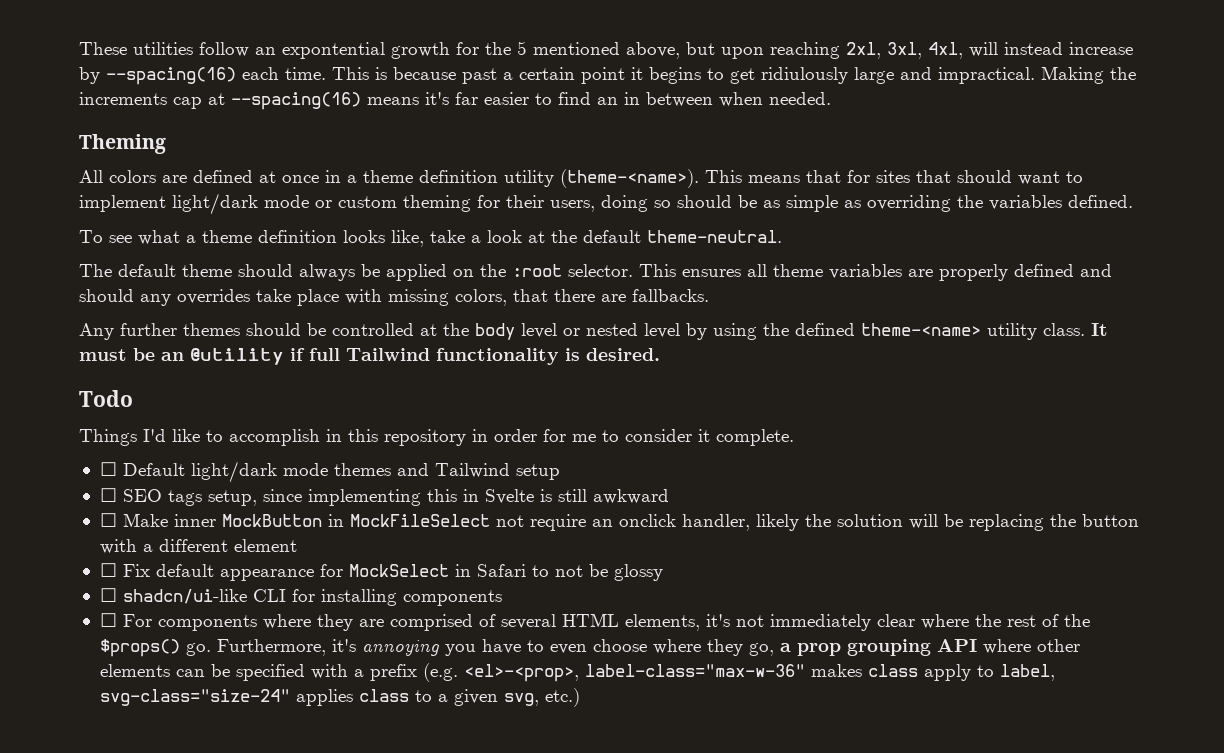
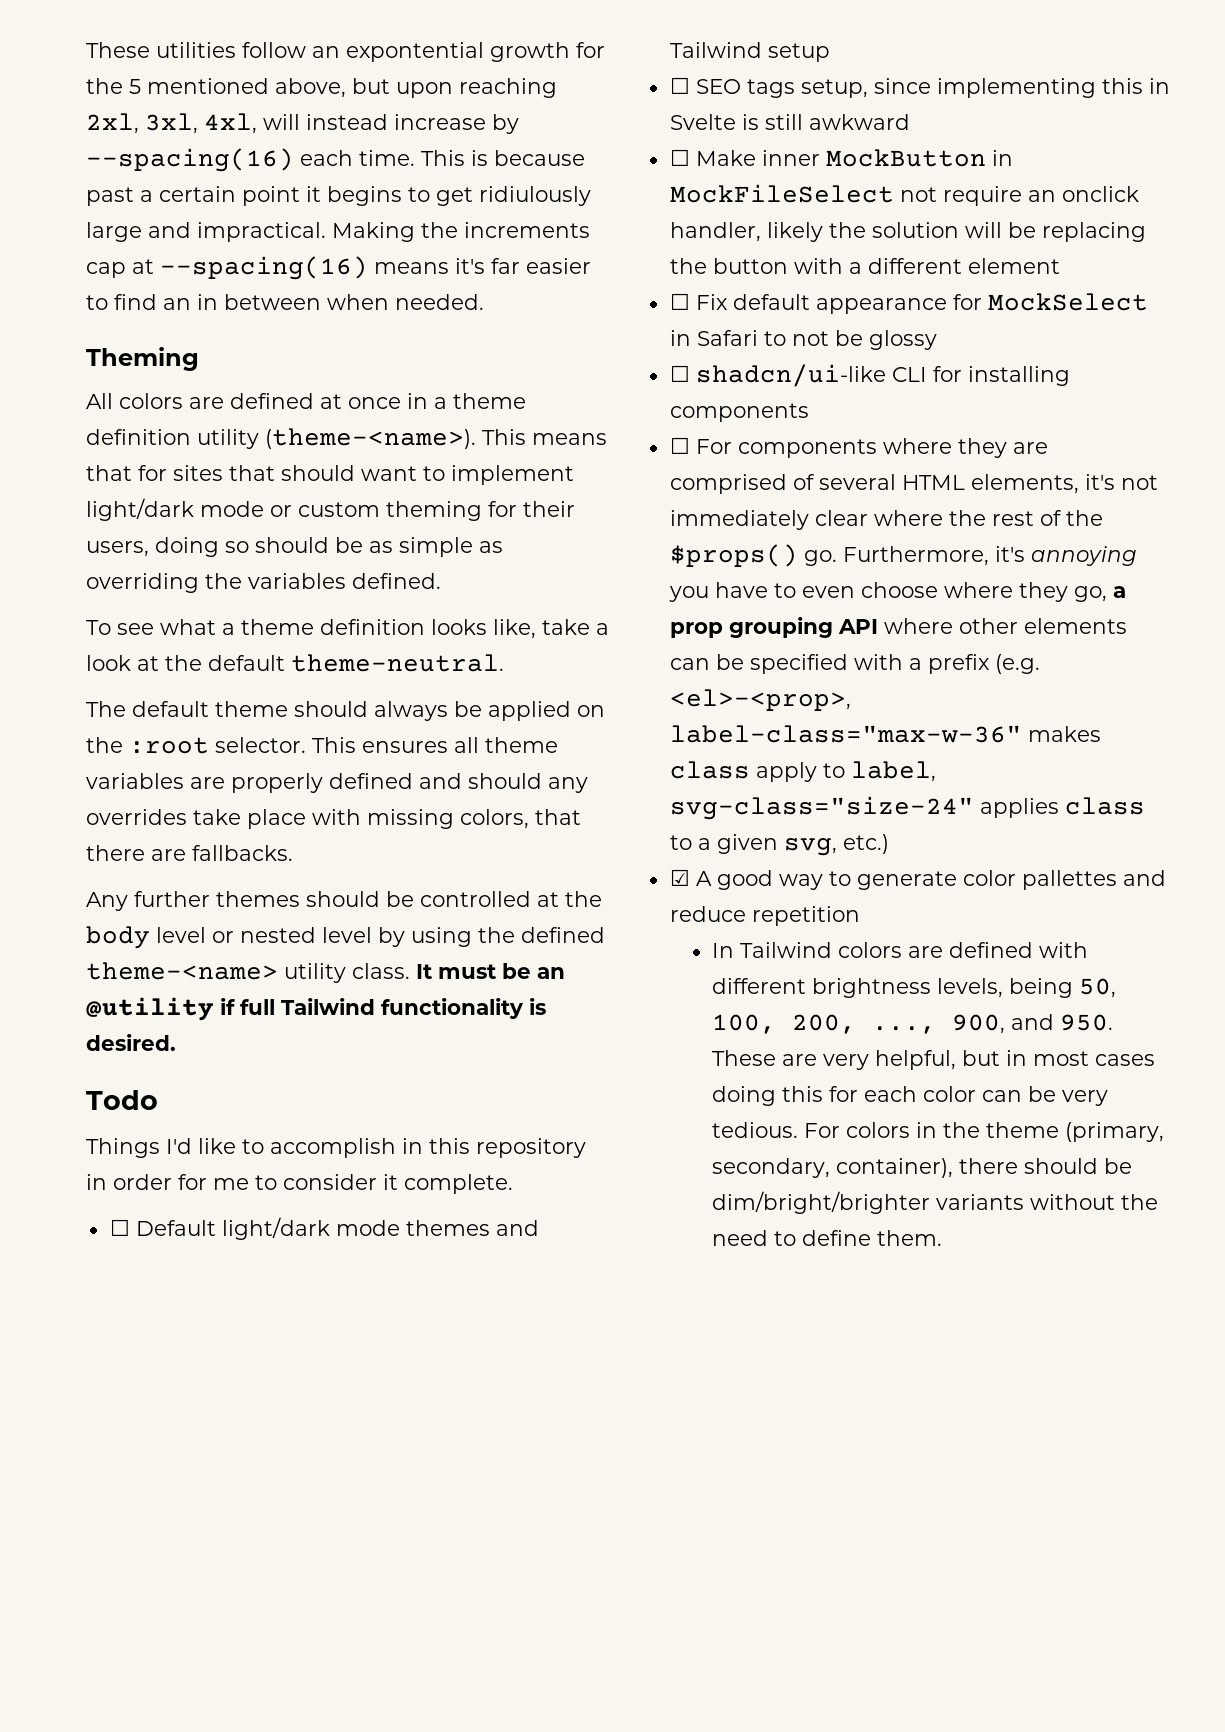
(580, 697) none -> [669,869,1166,890] [669,906,860,926] [711,942,1088,958] [711,978,1116,998] [711,1014,1113,1034] [711,1050,1155,1070] [711,1086,1108,1106] [711,1122,1164,1142] [711,1158,1132,1178] [711,1191,1158,1214] [711,1230,942,1246] // ☑ A good way to generate color pallettes and reduce repetition // In Tailwind colors are defined with different brightness levels, being 50, 100, 200, ..., 900, and 950. These are very helpful, but in most cases doing this for each color can be very tedious. For colors in the theme (primary, secondary, container), there should be dim/bright/brighter variants without the need to define them.

